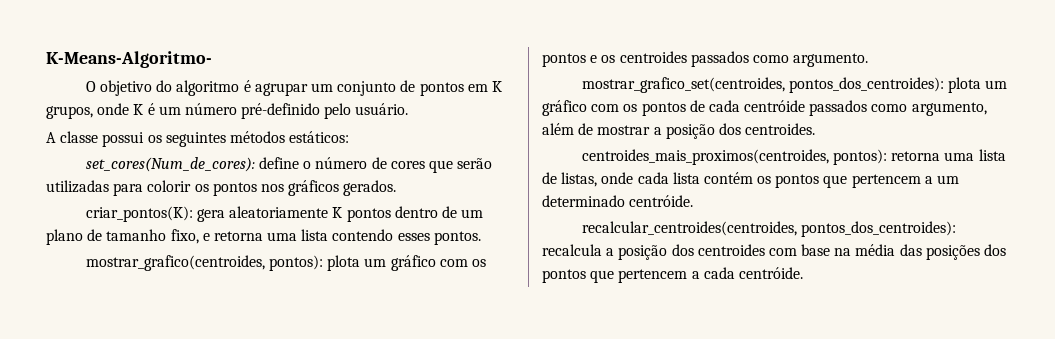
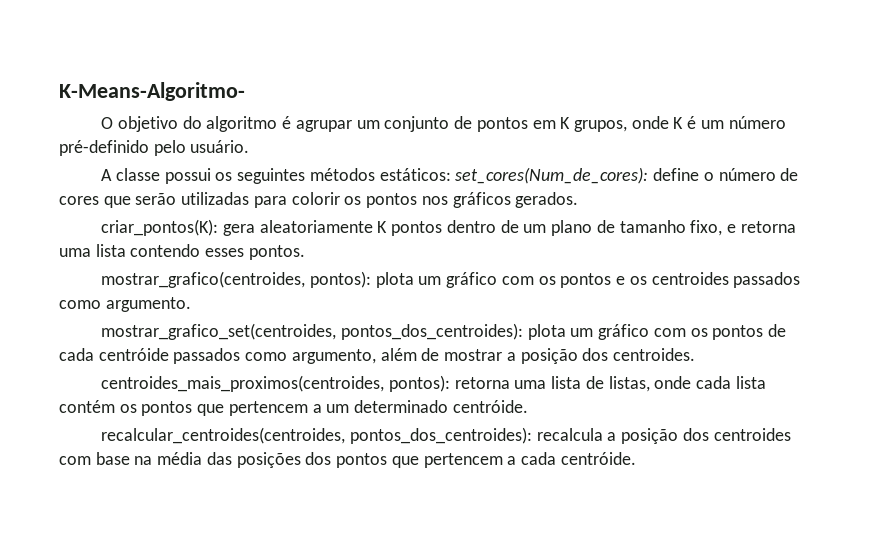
(350, 137) // -> (451, 174) none

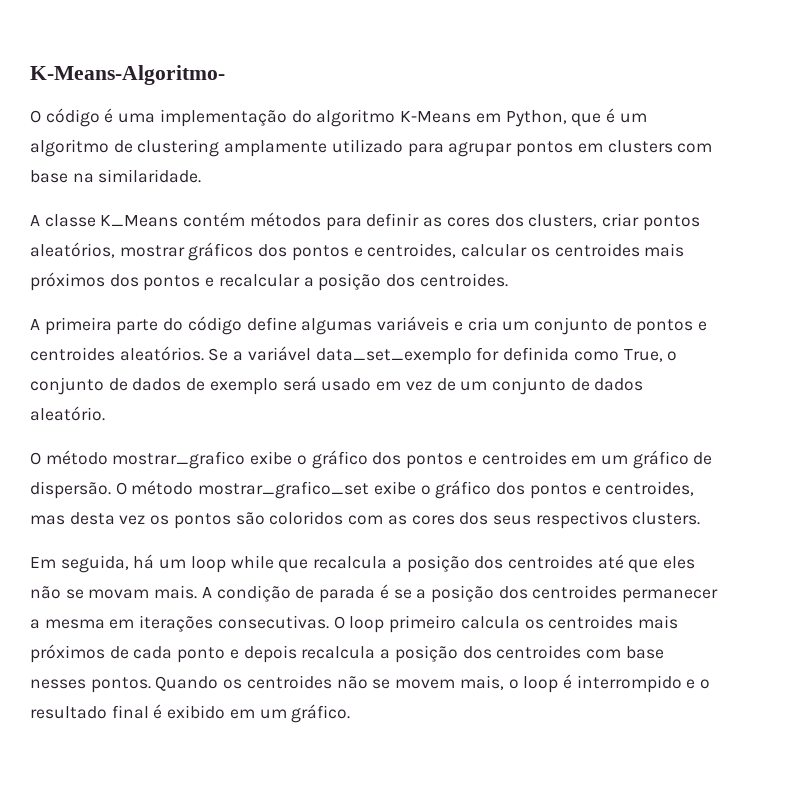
[118,116,786,132] [59,140,250,156] [101,167,799,184] [59,192,579,208] [101,219,796,236] [59,244,305,260] [101,271,801,288] [59,297,191,312] [101,323,787,340] [59,348,695,364] [101,375,766,392] [59,400,528,416] [101,427,533,444] objetivo do algoritmo é agrupar um conjunto de pontos em K grupos, onde K é um número pré-definido pelo usuário. // A classe possui os seguintes métodos estáticos: set_cores(Num_de_cores): define o número de cores que serão utilizadas para colorir os pontos nos gráficos gerados. // criar_pontos(K): gera aleatoriamente K pontos dentro de um plano de tamanho fixo, e retorna uma lista contendo esses pontos. // mostrar_grafico(centroides, pontos): plota um gráfico com os pontos e os centroides passados como argumento. // mostrar_grafico_set(centroides, pontos_dos_centroides): plota um gráfico com os pontos de cada centróide passados como argumento, além de mostrar a posição dos centroides. // centroides_mais_proximos(centroides, pontos): retorna uma lista de listas, onde cada lista contém os pontos que pertencem a um determinado centróide. // recalcular_centroides(centroides, pontos_dos_centroides): -> [45,108,647,127] [30,139,713,157] [30,169,202,183] [30,212,700,231] [30,242,685,261] [30,272,508,291] [30,316,708,335] [30,346,678,365] [30,376,644,395] [30,406,105,421] [30,450,713,469] [30,480,695,499] [30,511,701,529] [30,554,696,573] [30,584,719,603] [30,615,678,633] [30,644,297,663] código é uma implementação do algoritmo K-Means em Python, que é um algoritmo de clustering amplamente utilizado para agrupar pontos em clusters com base na similaridade. // A classe K_Means contém métodos para definir as cores dos clusters, criar pontos aleatórios, mostrar gráficos dos pontos e centroides, calcular os centroides mais próximos dos pontos e recalcular a posição dos centroides. // A primeira parte do código define algumas variáveis e cria um conjunto de pontos e centroides aleatórios. Se a variável data_set_exemplo for definida como True, o conjunto de dados de exemplo será usado em vez de um conjunto de dados aleatório. // O método mostrar_grafico exibe o gráfico dos pontos e centroides em um gráfico de dispersão. O método mostrar_grafico_set exibe o gráfico dos pontos e centroides, mas desta vez os pontos são coloridos com as cores dos seus respectivos clusters. // Em seguida, há um loop while que recalcula a posição dos centroides até que eles não se movam mais. A condição de parada é se a posição dos centroides permanecer a mesma em iterações consecutivas. O loop primeiro calcula os centroides mais próximos de cada ponto e depois
[134,452,636,468] na média das posições dos pontos que pertencem a cada centróide. -> [30,674,711,693] [30,704,351,723] nesses pontos. Quando os centroides não se movem mais, o loop é interrompido e o resultado final é exibido em um gráfico.

